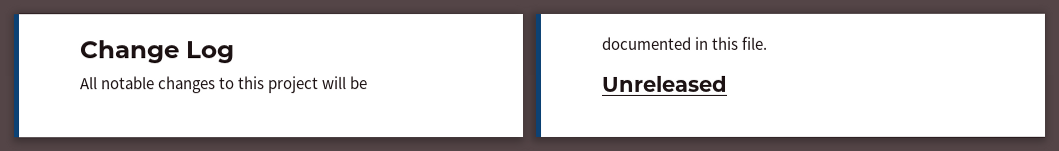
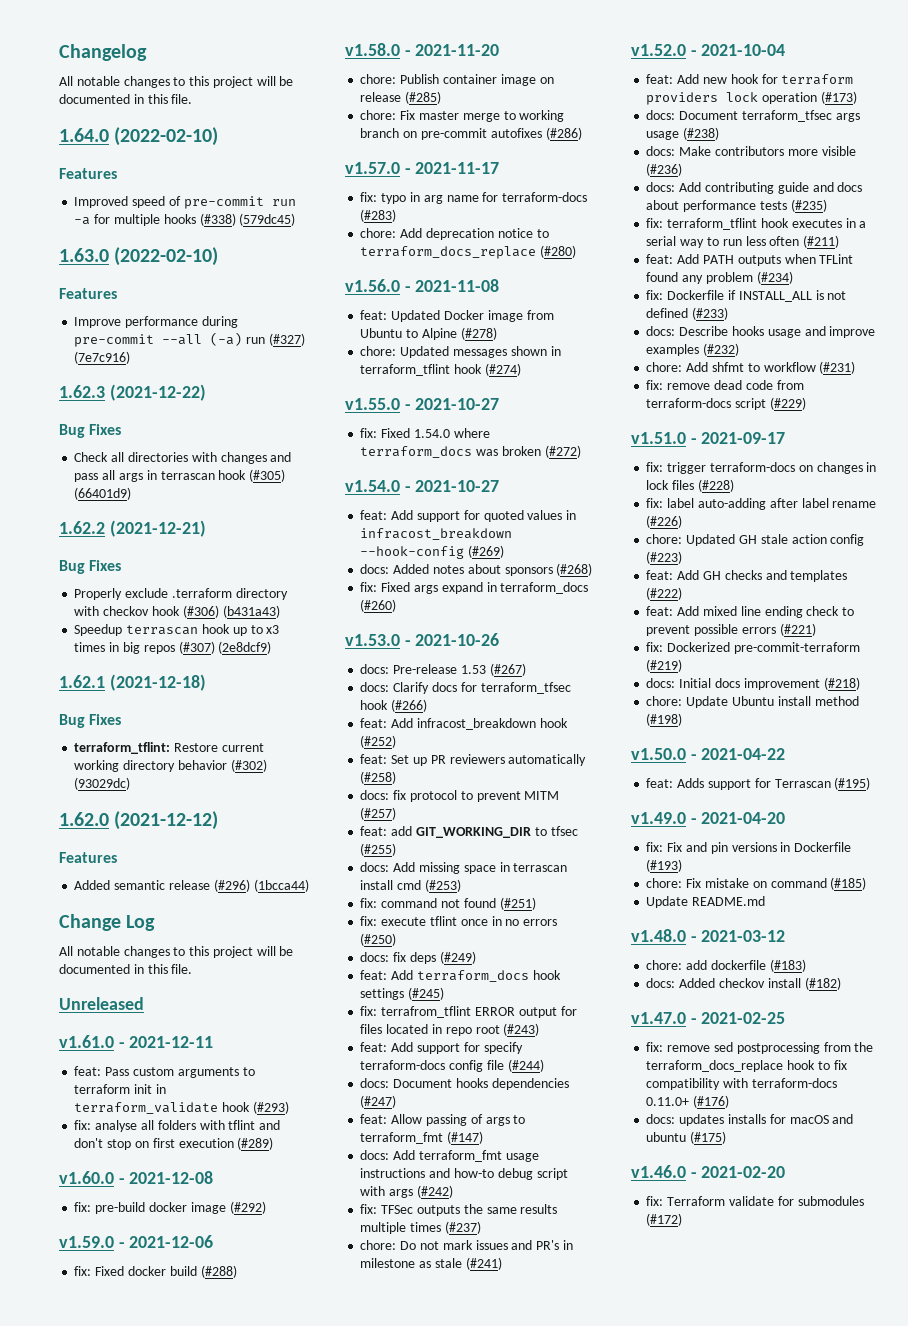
(79, 52) none -> [59,44,147,61] [59,76,294,88] [59,94,193,104] [59,127,219,146] [59,168,117,179] [74,196,296,209] [74,213,296,226] [59,247,219,266] [59,288,117,299] [74,316,238,328] [74,332,305,347] [74,351,131,364] [59,384,206,401] [59,424,122,438] [74,452,292,464] [74,469,286,482] [74,487,132,500] [59,520,206,537] [59,560,122,574] [74,588,288,600] [74,605,280,618] [74,624,280,636] [74,641,272,654] [59,674,206,691] [59,714,122,728] [74,742,264,754] [74,759,267,772] [74,777,131,790] [59,811,219,830] [59,852,117,863] [74,879,309,892] Changelog // All notable changes to this project will be documented in this file. // 1.64.0 (2022-02-10) // Features // Improved speed of pre-commit run -a for multiple hooks (#338) (579dc45) // 1.63.0 (2022-02-10) // Features // Improve performance during pre-commit --all (-a) run (#327) (7e7c916) // 1.62.3 (2021-12-22) // Bug Fixes // Check all directories with changes and pass all args in terrascan hook (#305) (66401d9) // 1.62.2 (2021-12-21) // Bug Fixes // Properly exclude .terraform directory with checkov hook (#306) (b431a43) // Speedup terrascan hook up to x3 times in big repos (#307) (2e8dcf9) // 1.62.1 (2021-12-18) // Bug Fixes // terraform_tflint: Restore current working directory behavior (#302) (93029dc) // 1.62.0 (2021-12-12) // Features // Added semantic release (#296) (1bcca44) //
(728, 83) none -> [59,1035,214,1048] [74,1066,255,1078] [74,1084,166,1094] [74,1101,289,1114] [74,1120,281,1132] [74,1137,274,1150] [59,1171,214,1184] [74,1201,266,1214] [59,1235,214,1248] [74,1265,237,1278] [345,43,500,56] [360,74,554,86] [360,91,442,104] [360,110,565,122] [360,127,582,140] [345,162,500,174] [360,192,588,204] [360,209,397,222] [360,228,549,240] [360,245,577,259] [345,279,500,292] [360,310,554,322] [360,327,497,340] [360,346,561,358] [360,363,521,376] [345,398,500,410] [360,428,490,438] [360,445,581,458] [345,480,500,492] [360,510,577,522] [360,528,513,540] [360,545,505,559] [360,563,593,576] [360,582,589,594] [360,599,397,612] [345,633,500,646] [360,663,526,676] [360,682,571,694] [360,699,428,712] [360,718,568,730] [360,735,397,748] [360,754,587,766] [360,771,397,784] [360,790,560,802] [360,807,397,820] [360,826,578,838] [360,843,397,856] [360,862,568,874] [360,879,461,892] [360,897,536,910] [360,916,558,926] [360,933,397,946] [360,951,476,964] [360,970,561,982] [360,987,445,1000] [360,1006,577,1018] [360,1023,540,1036] [360,1042,523,1054] [360,1059,544,1072] [360,1078,569,1090] [360,1095,397,1108] [360,1114,526,1126] [360,1131,484,1144] [360,1150,539,1162] [360,1168,568,1180] [360,1185,453,1198] [360,1204,558,1216] [360,1221,481,1234] [360,1240,573,1250] [360,1257,502,1270] [631,44,786,56] [646,74,854,85] [646,91,857,105] [646,110,860,122] [646,127,720,140] [646,146,856,156] [646,163,683,176] [646,182,863,194] [646,199,827,212] [646,218,867,230] [646,235,840,248] [646,254,854,266] [646,271,793,284] [646,290,847,302] [646,307,729,320] [646,326,876,338] [646,343,740,356] [646,361,856,374] [646,380,804,390] [646,397,806,410] [631,432,786,444] [646,462,877,474] [646,479,734,492] [646,498,877,510] [646,515,683,528] [646,534,865,546] [646,551,683,564] [646,570,848,582] [646,587,683,600] [646,606,855,618] [646,623,816,636] [646,642,860,654] [646,659,683,672] [646,677,860,690] [646,696,859,708] [646,713,683,726] [631,748,786,760] [646,777,871,790] [631,812,786,824] [646,842,852,854] [646,859,683,872] [646,877,867,890] [646,896,766,908] [631,929,786,942] [646,959,806,972] [646,977,841,990] [631,1012,786,1024] [646,1042,874,1054] [646,1060,847,1072] [646,1078,837,1090] [646,1095,730,1108] [646,1114,854,1126] [646,1131,727,1144] [631,1165,786,1178] [646,1196,864,1206] [646,1213,683,1226] // v1.61.0 - 2021-12-11 // feat: Pass custom arguments to terraform init in terraform_validate hook (#293) // fix: analyse all folders with tflint and don't stop on first execution (#289) // v1.60.0 - 2021-12-08 // fix: pre-build docker image (#292) // v1.59.0 - 2021-12-06 // fix: Fixed docker build (#288) // v1.58.0 - 2021-11-20 // chore: Publish container image on release (#285) // chore: Fix master merge to working branch on pre-commit autofixes (#286) // v1.57.0 - 2021-11-17 // fix: typo in arg name for terraform-docs (#283) // chore: Add deprecation notice to terraform_docs_replace (#280) // v1.56.0 - 2021-11-08 // feat: Updated Docker image from Ubuntu to Alpine (#278) // chore: Updated messages shown in terraform_tflint hook (#274) // v1.55.0 - 2021-10-27 // fix: Fixed 1.54.0 where terraform_docs was broken (#272) // v1.54.0 - 2021-10-27 // feat: Add support for quoted values in infracost_breakdown --hook-config (#269) // docs: Added notes about sponsors (#268) // fix: Fixed args expand in terraform_docs (#260) // v1.53.0 - 2021-10-26 // docs: Pre-release 1.53 (#267) // docs: Clarify docs for terraform_tfsec hook (#266) // feat: Add infracost_breakdown hook (#252) // feat: Set up PR reviewers automatically (#258) // docs: fix protocol to prevent MITM (#257) // feat: add GIT_WORKING_DIR to tfsec (#255) // docs: Add missing space in terrascan install cmd (#253) // fix: command not found (#251) // fix: execute tflint once in no errors (#250) // docs: fix deps (#249) // feat: Add terraform_docs hook settings (#245) // fix: terrafrom_tflint ERROR output for files located in repo root (#243) // feat: Add support for specify terraform-docs config file (#244) // docs: Document hooks dependencies (#247) // feat: Allow passing of args to terraform_fmt (#147) // docs: Add terraform_fmt usage instructions and how-to debug script with args (#242) // fix: TFSec outputs the same results multiple times (#237) // chore: Do not mark issues and PR's in milestone as stale (#241) // v1.52.0 - 2021-10-04 // feat: Add new hook for terraform providers lock operation (#173) // docs: Document terraform_tfsec args usage (#238) // docs: Make contributors more visible (#236) // docs: Add contributing guide and docs about performance tests (#235) // fix: terraform_tflint hook executes in a serial way to run less often (#211) // feat: Add PATH outputs when TFLint found any problem (#234) // fix: Dockerfile if INSTALL_ALL is not defined (#233) // docs: Describe hooks usage and improve examples (#232) // chore: Add shfmt to workflow (#231) // fix: remove dead code from terraform-docs script (#229) // v1.51.0 - 2021-09-17 // fix: trigger terraform-docs on changes in lock files (#228) // fix: label auto-adding after label rename (#226) // chore: Updated GH stale action config (#223) // feat: Add GH checks and templates (#222) // feat: Add mixed line ending check to prevent possible errors (#221) // fix: Dockerized pre-commit-terraform (#219) // docs: Initial docs improvement (#218) // chore: Update Ubuntu install method (#198) // v1.50.0 - 2021-04-22 // feat: Adds support for Terrascan (#195) // v1.49.0 - 2021-04-20 // fix: Fix and pin versions in Dockerfile (#193) // chore: Fix mistake on command (#185) // Update README.md // v1.48.0 - 2021-03-12 // chore: add dockerfile (#183) // docs: Added checkov install (#182) // v1.47.0 - 2021-02-25 // fix: remove sed postprocessing from the terraform_docs_replace hook to fix compatibility with terraform-docs 0.11.0+ (#176) // docs: updates installs for macOS and ubuntu (#175) // v1.46.0 - 2021-02-20 // fix: Terraform validate for submodules (#172)

